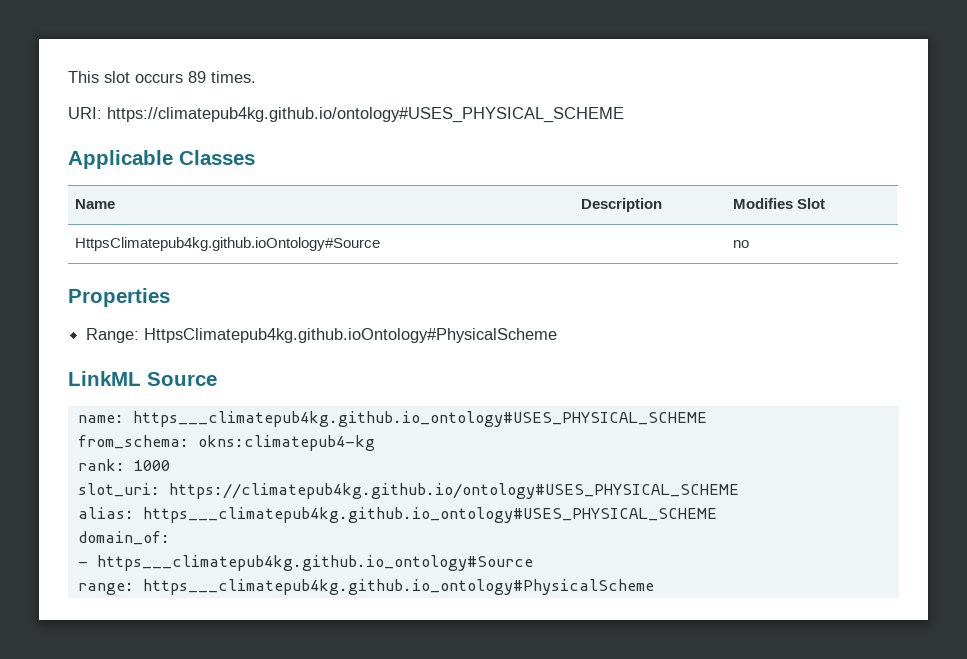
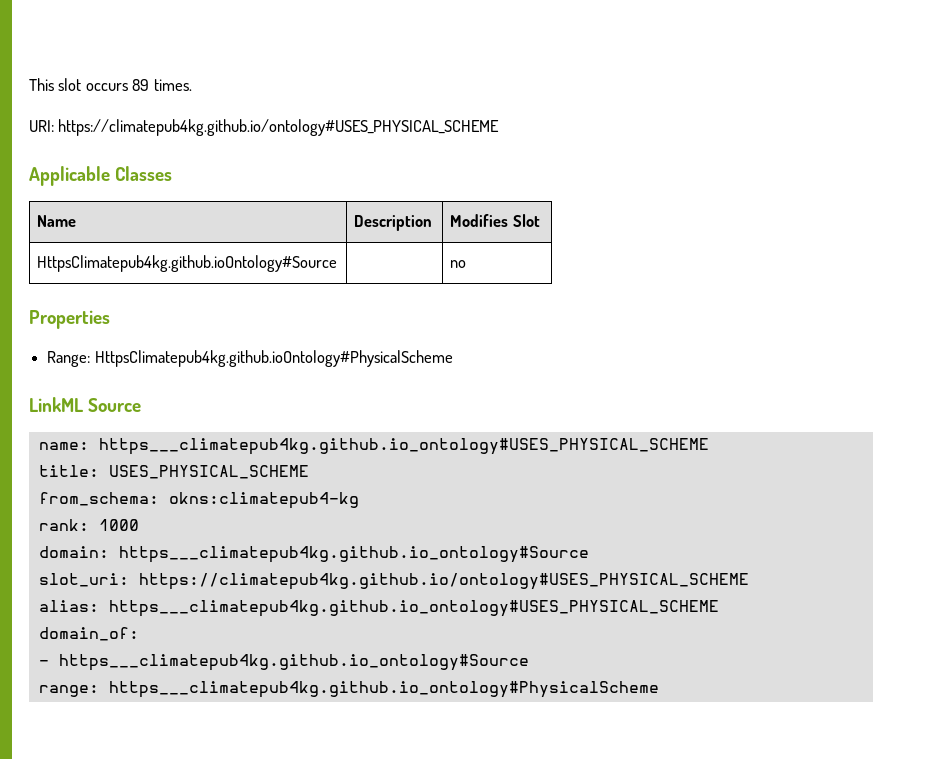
(707, 419) none -> [38,465,309,479] // title: USES_PHYSICAL_SCHEME
(170, 465) none -> [38,546,589,563] // domain: https___climatepub4kg.github.io_ontology#Source

